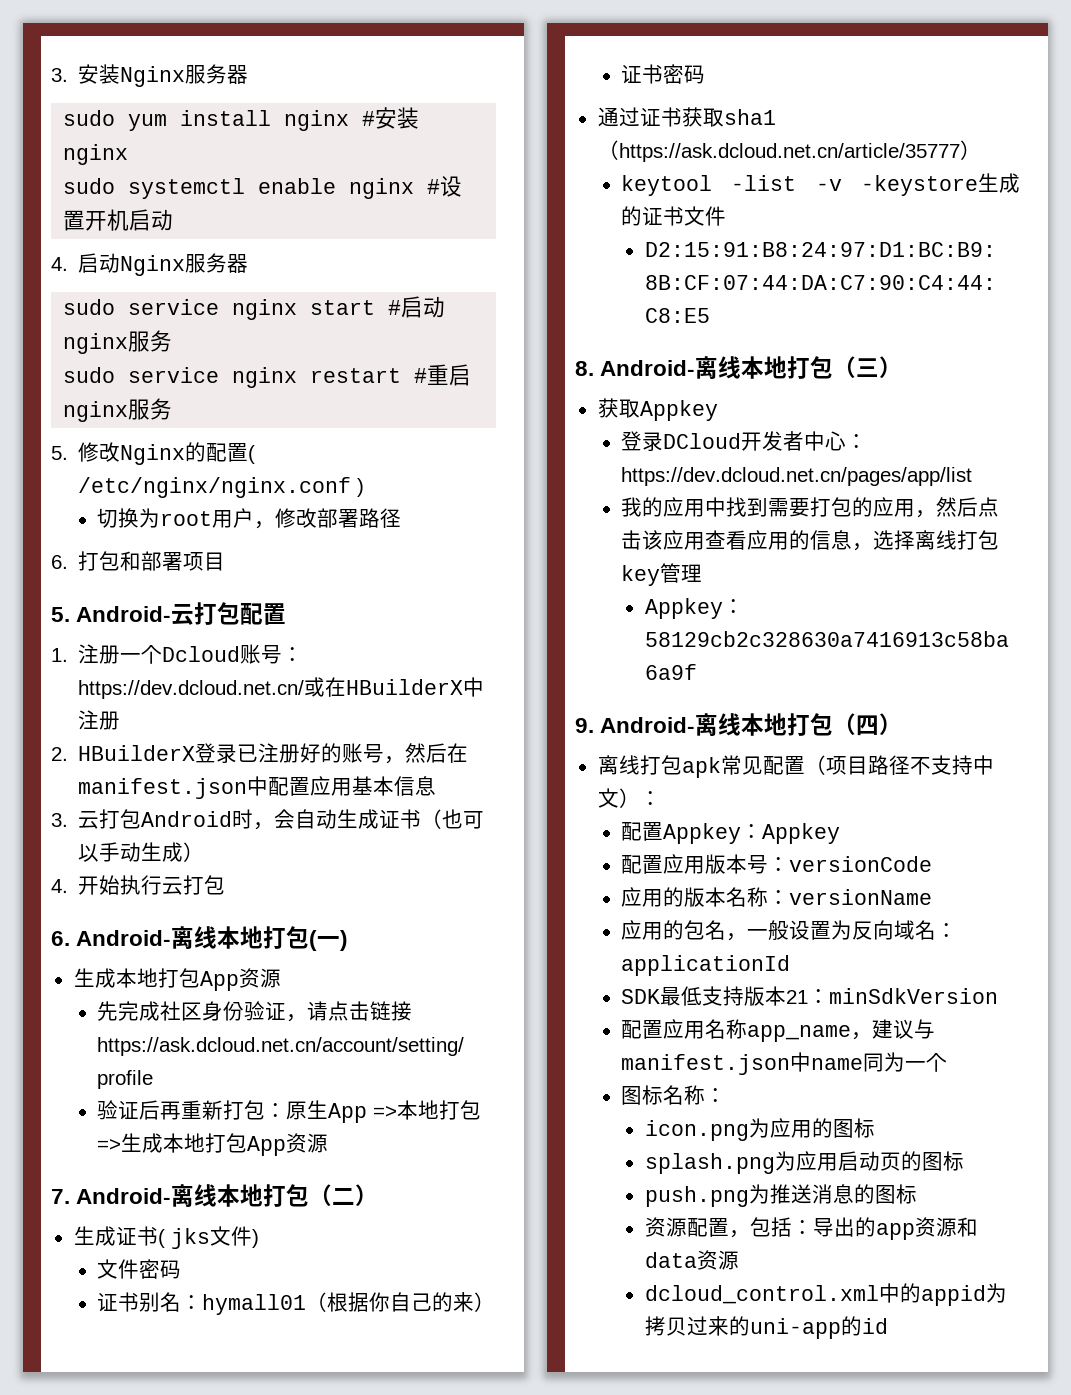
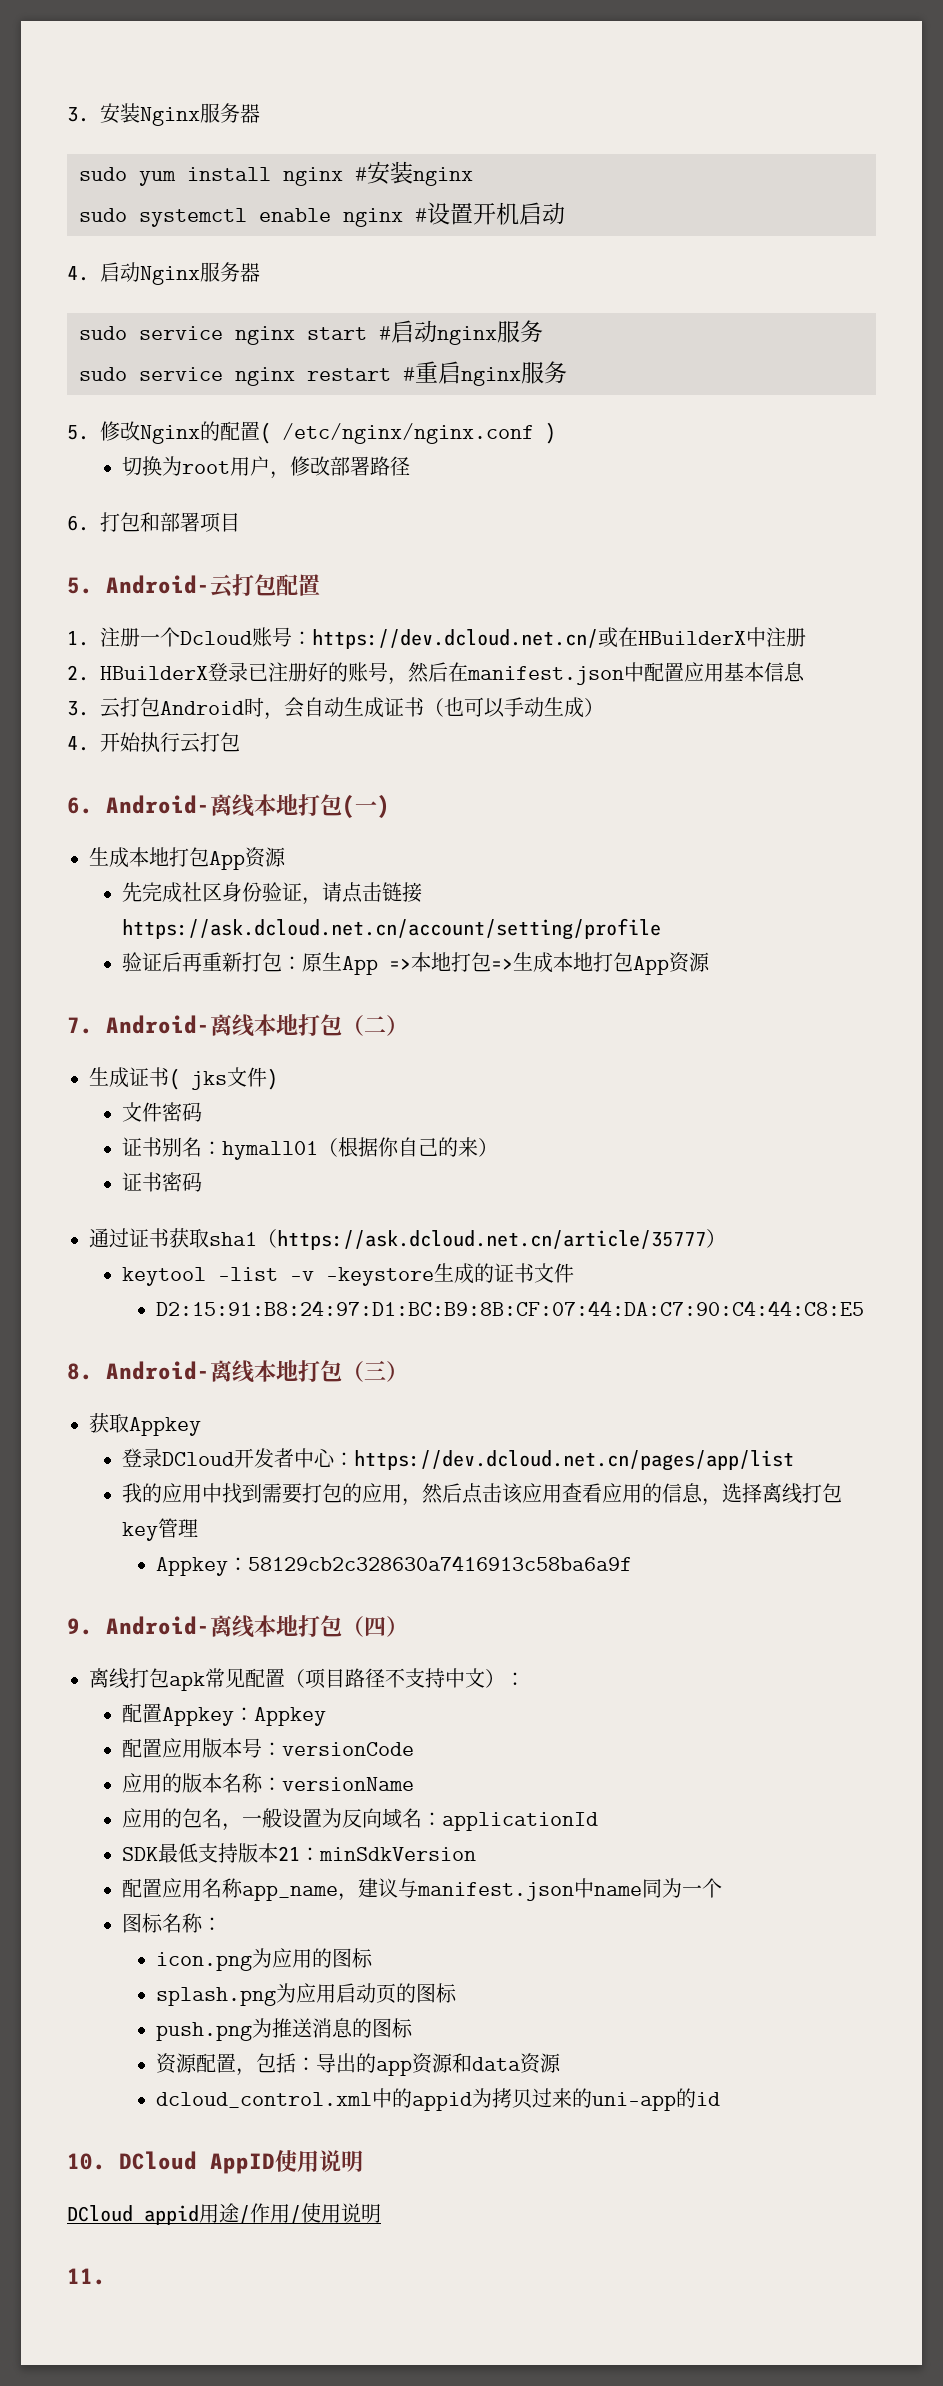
(888, 1326) none -> [67,2150,363,2174] [67,2203,381,2225] [67,2268,106,2285] // 10. DCloud AppID使用说明 // DCloud appid用途/作用/使用说明 // 11.

